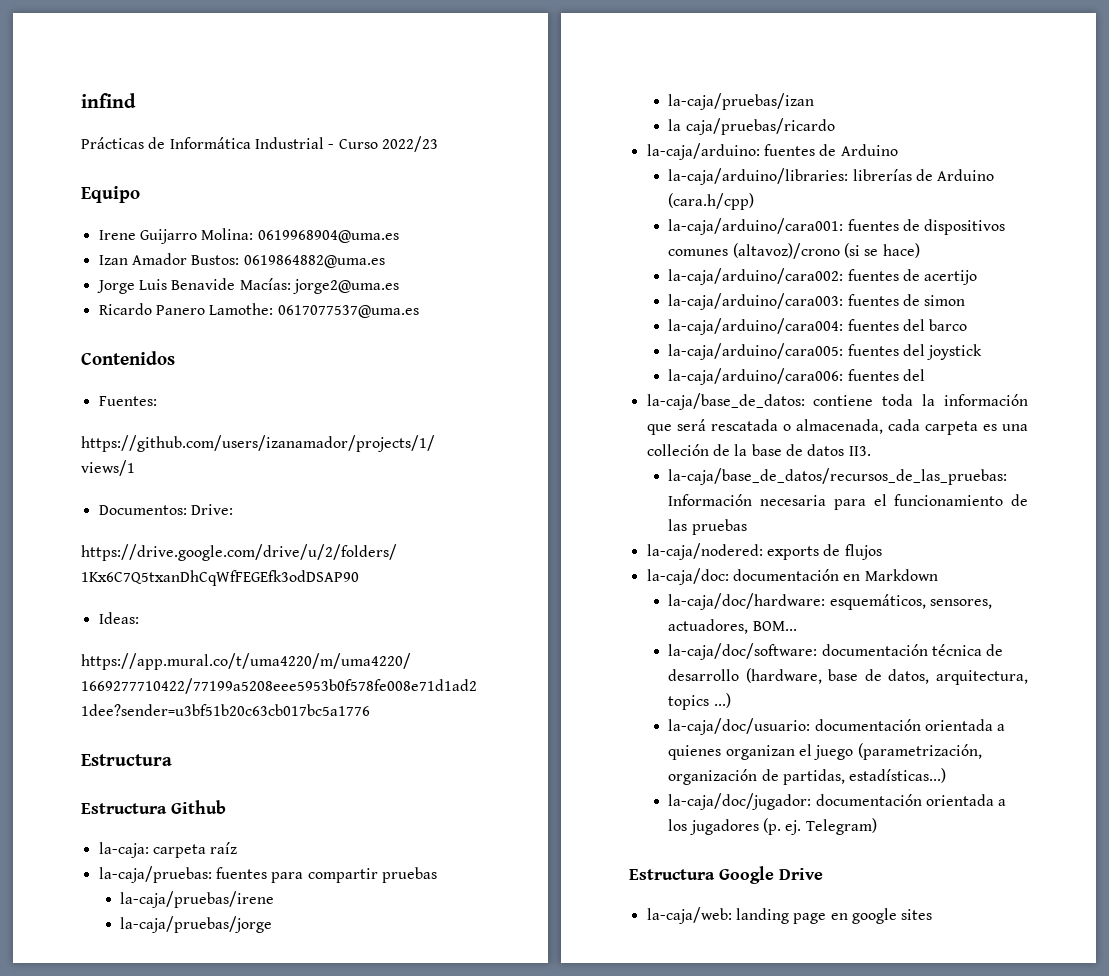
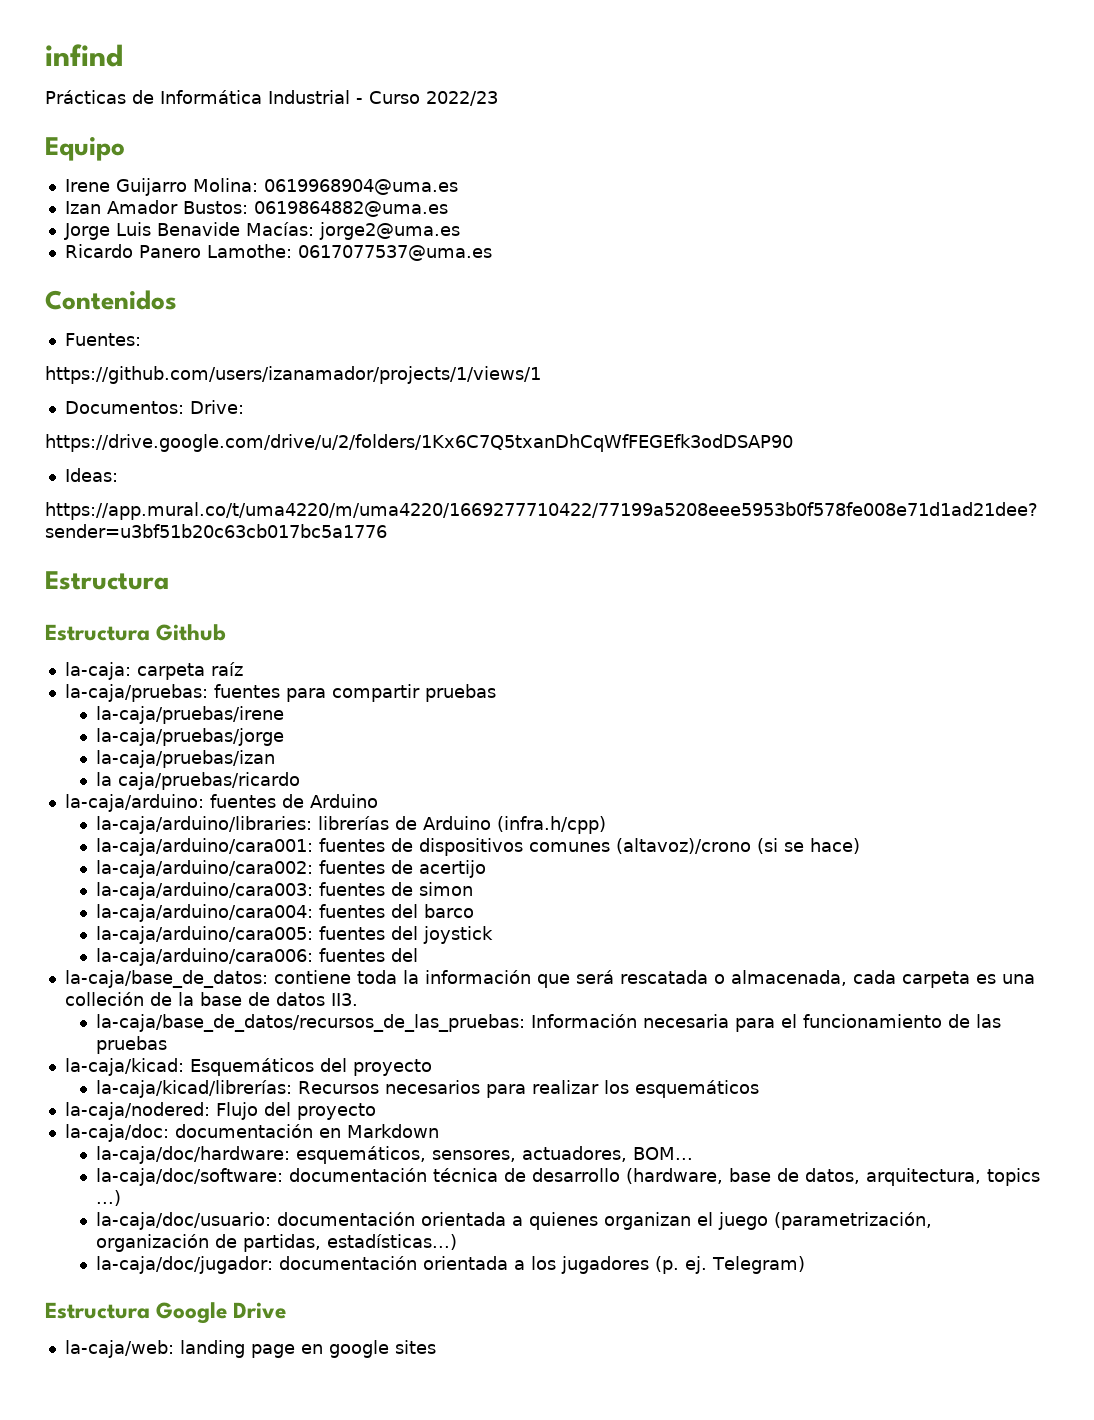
[668,193,755,210] (cara.h/cpp) -> [497,816,607,834] (infra.h/cpp)
[646,543,882,560] la-caja/nodered: exports de flujos -> [64,1058,432,1076] [96,1080,760,1098] [64,1102,376,1120] la-caja/kicad: Esquemáticos del proyecto // la-caja/kicad/librerías: Recursos necesarios para realizar los esquemáticos // la-caja/nodered: Flujo del proyecto

